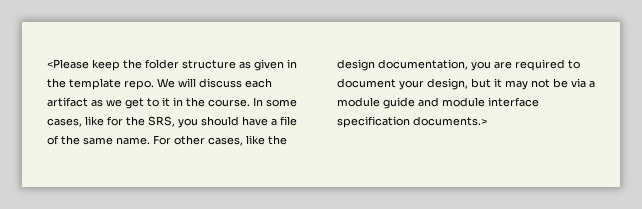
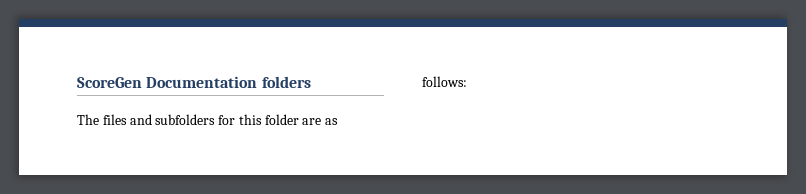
[47,59,297,71] [47,78,272,90] [47,97,297,109] [47,116,297,128] [47,135,287,146] [337,59,580,71] [337,78,595,90] [337,97,539,109] [337,116,487,128] <Please keep the folder structure as given in the template repo. We will discuss each artifact as we get to it in the course. In some cases, like for the SRS, you should have a file of the same name. For other cases, like the design documentation, you are required to document your design, but it may not be via a module guide and module interface specification documents.> -> [77,76,311,88] [77,114,339,125] [422,76,467,87] ScoreGen Documentation folders // The files and subfolders for this folder are as follows:

